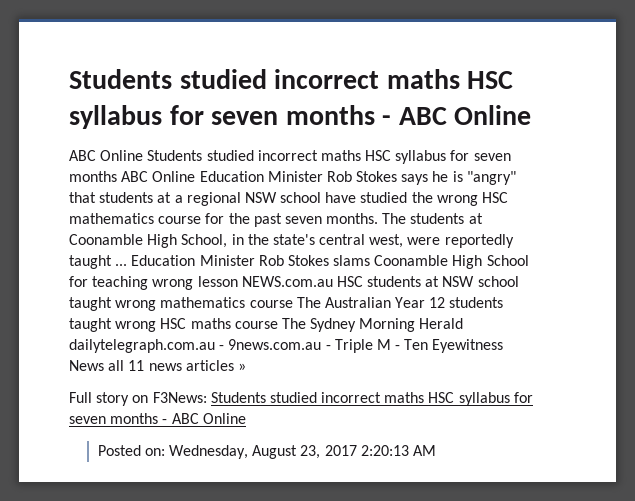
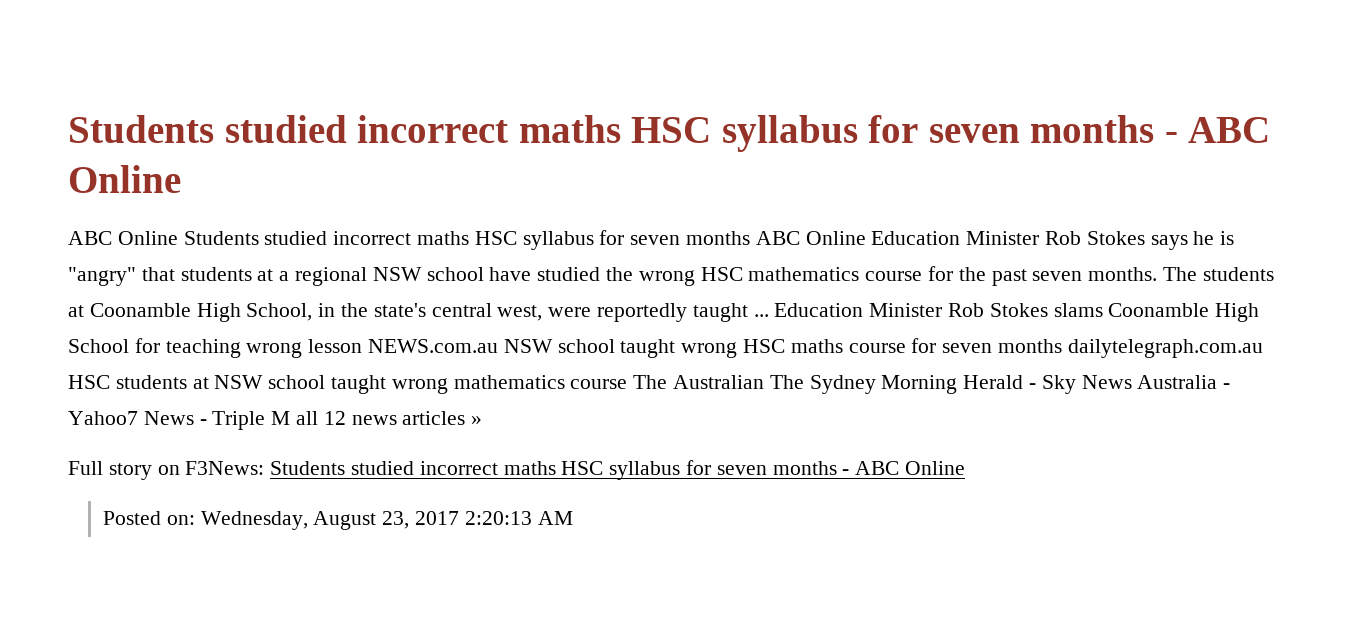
(333, 281) none -> [503,338,1263,358] NSW school taught wrong HSC maths course for seven months dailytelegraph.com.au
[395,297,504,308] [69,318,464,332] [69,339,504,353] [69,360,145,371] Year 12 students taught wrong HSC maths course The Sydney Morning Herald dailytelegraph.com.au - 9news.com.au - Triple M - Ten Eyewitness News all 11 -> [769,375,1231,394] [68,411,346,430] The Sydney Morning Herald - Sky News Australia - Yahoo7 News - Triple M all 12

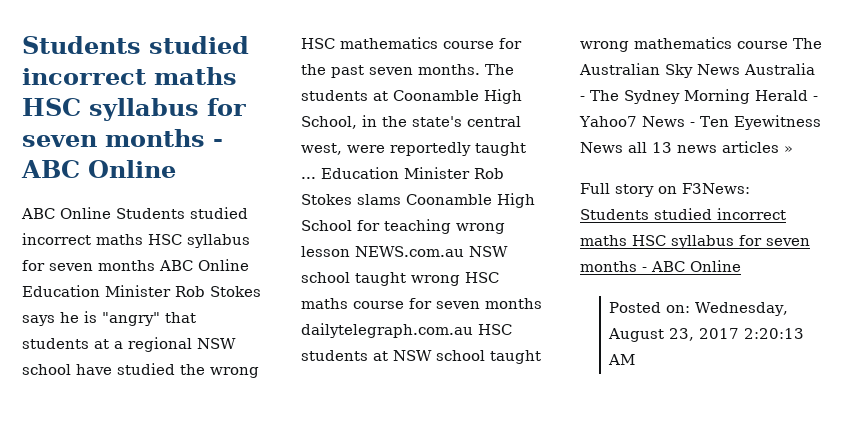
(765, 382) none -> [665,63,815,78] [580,96,585,101] Sky News Australia -
[1041,375,1231,394] [68,411,346,430] Sky News Australia - Yahoo7 News - Triple M all 12 -> [579,115,821,130] [580,142,672,153] Yahoo7 News - Ten Eyewitness News all 13

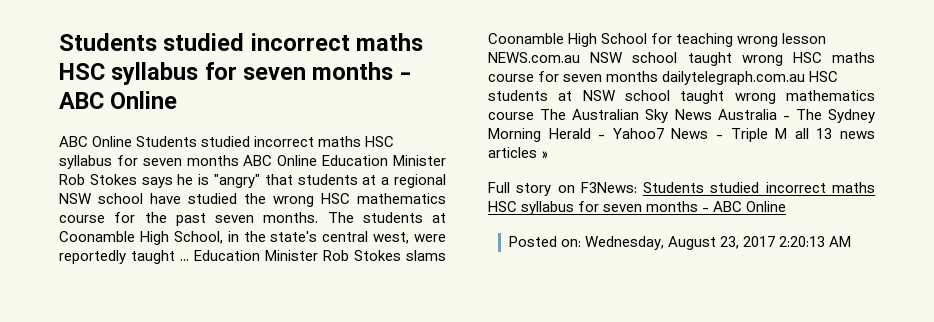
[699,115,821,130] [580,142,623,153] Ten Eyewitness News -> [730,128,788,142] Triple M

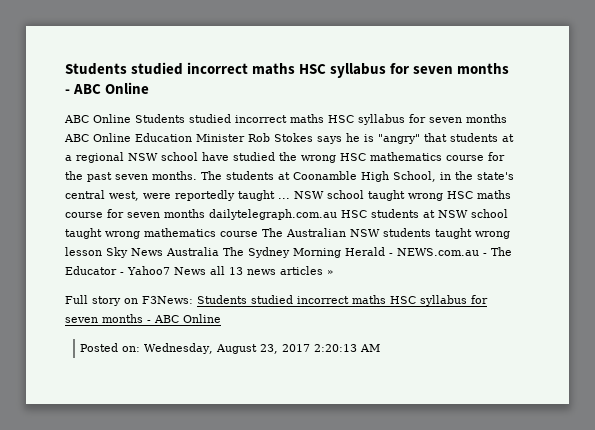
[194,250,446,261] [488,33,827,47] [488,52,580,63] Education Minister Rob Stokes slams Coonamble High School for teaching wrong lesson NEWS.com.au -> (290, 198) none
(640, 114) none -> [350,228,510,239] [65,247,102,256] NSW students taught wrong lesson
[782,116,790,120] - -> (219, 251) none
[612,128,788,142] Yahoo7 News - Triple M -> [397,247,512,256] [65,266,206,275] NEWS.com.au - The Educator - Yahoo7 News

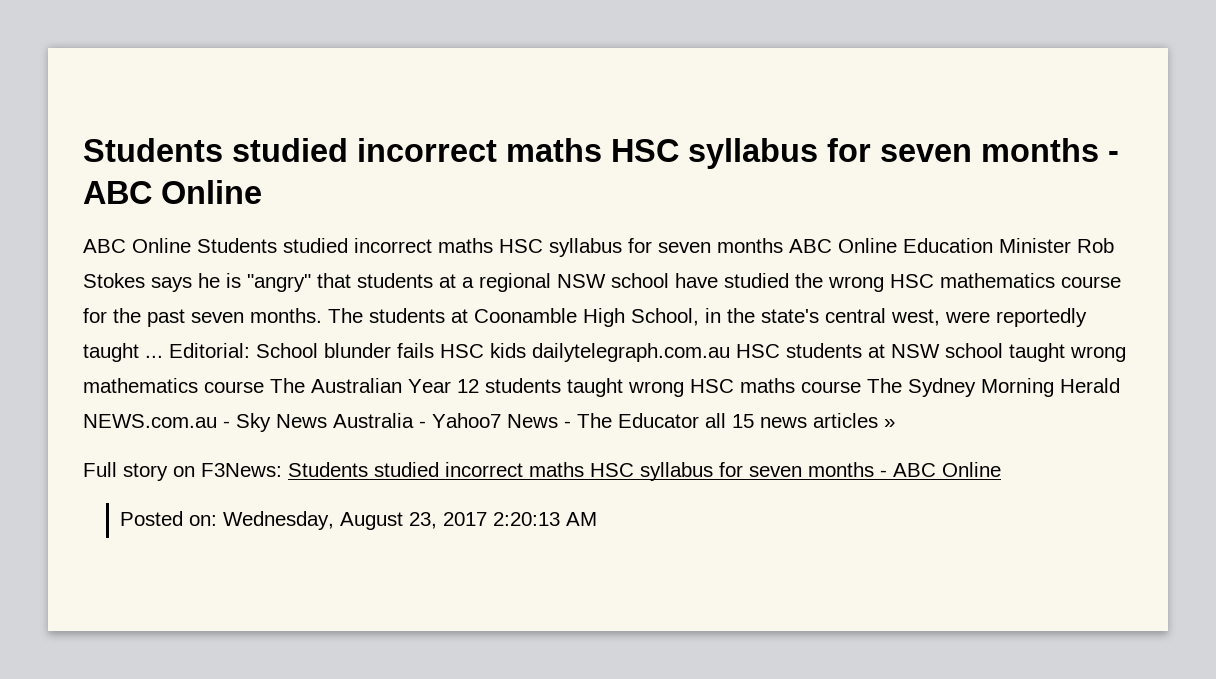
[294,190,511,201] [65,209,205,218] NSW school taught wrong HSC maths course for seven months -> [169,343,526,358] Editorial: School blunder fails HSC kids
[350,229,380,237] NSW -> [408,379,479,393] Year 12
[65,247,512,258] [65,266,243,275] lesson Sky News Australia The Sydney Morning Herald - NEWS.com.au - The Educator - Yahoo7 News all 13 -> [690,378,1120,397] [83,413,754,432] HSC maths course The Sydney Morning Herald NEWS.com.au - Sky News Australia - Yahoo7 News - The Educator all 15

